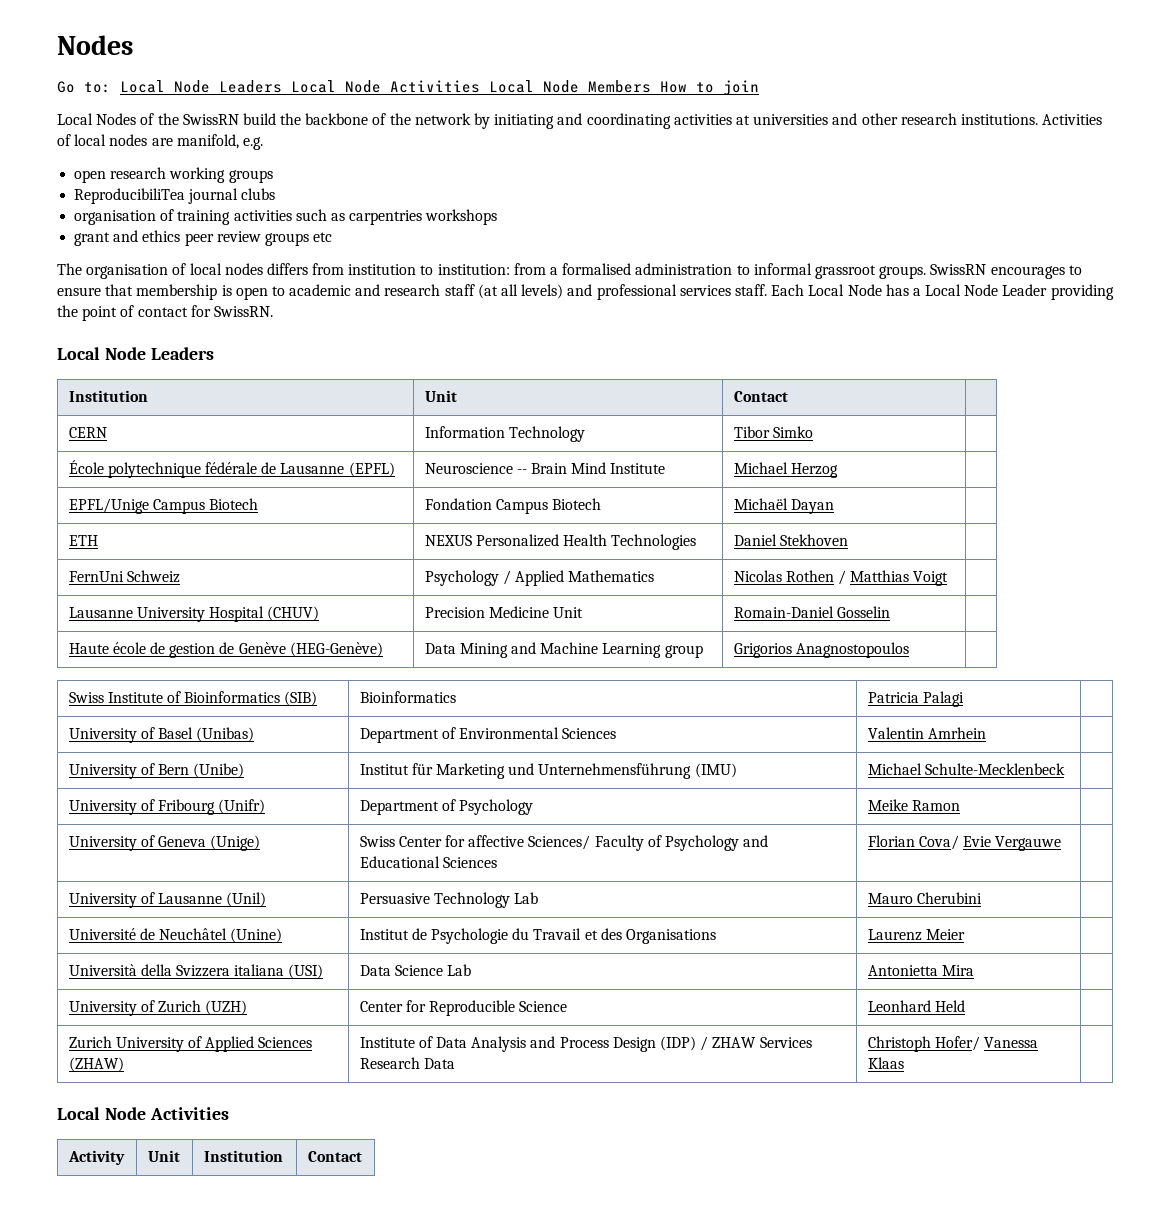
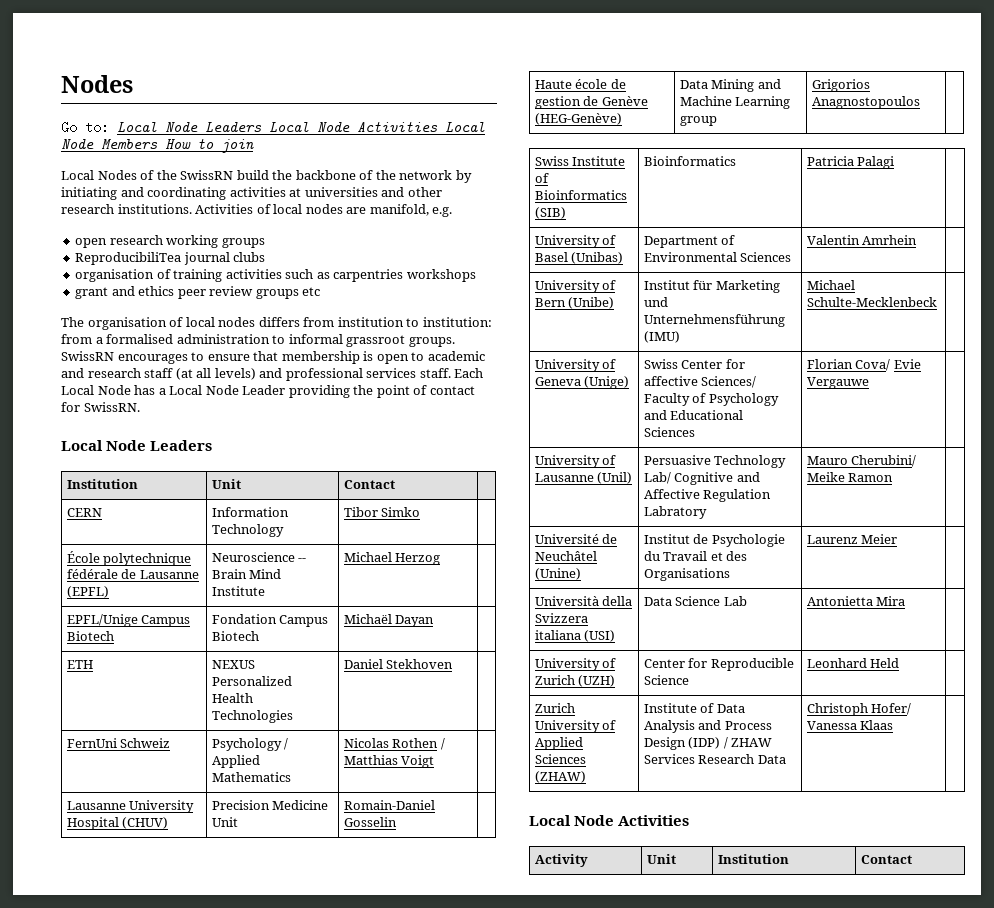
[68,799,266,815] [359,799,534,815] [867,799,960,811] // University of Fribourg (Unifr) | Department of Psychology | Meike Ramon | -> (937, 302) none
[514,892,539,904] [867,892,982,904] Lab | Mauro Cherubini -> [643,472,760,485] [643,489,772,502] [643,506,707,519] [806,455,917,467] [806,472,894,482] Lab/ Cognitive and Affective Regulation Labratory | Mauro Cherubini/ Meike Ramon

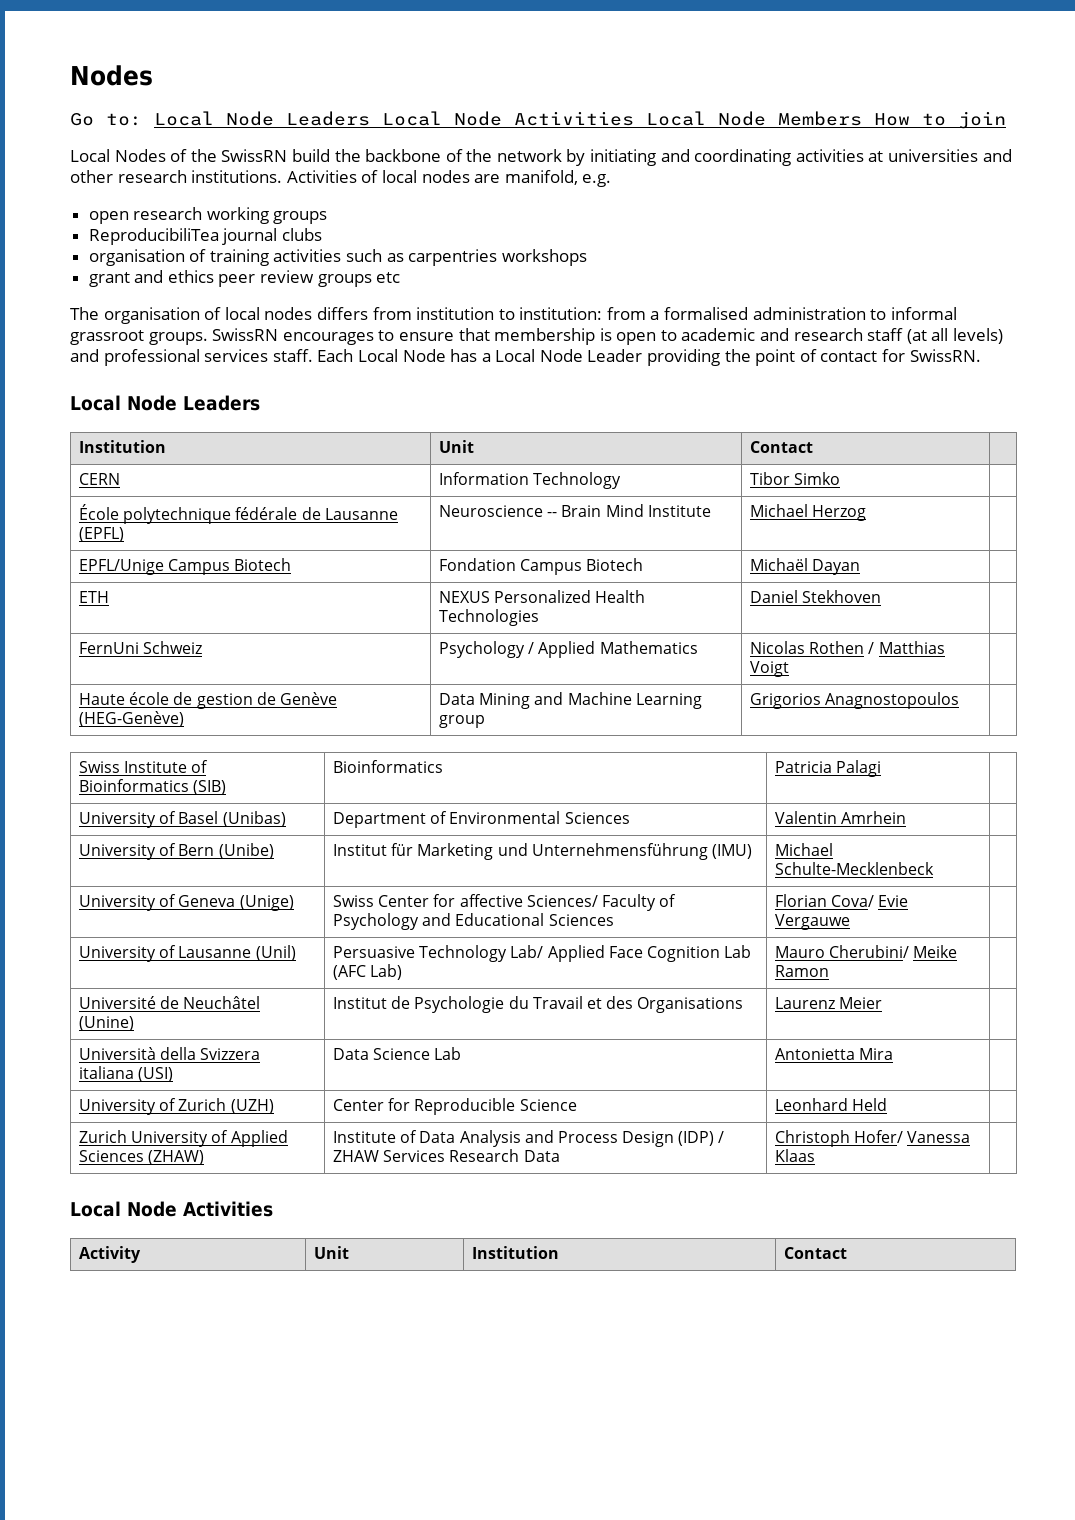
[66,800,195,813] [66,817,169,830] [211,800,329,810] [211,817,238,827] [343,800,435,810] [343,817,397,827] // Lausanne University Hospital (CHUV) | Precision Medicine Unit | Romain-Daniel Gosselin | -> (789, 669) none
[674,472,760,485] [643,489,772,502] [643,506,707,519] Cognitive and Affective Regulation Labratory -> [547,945,752,962] [332,964,403,980] Applied Face Cognition Lab (AFC Lab)

